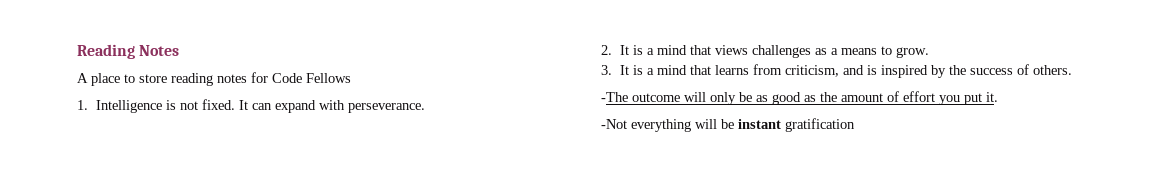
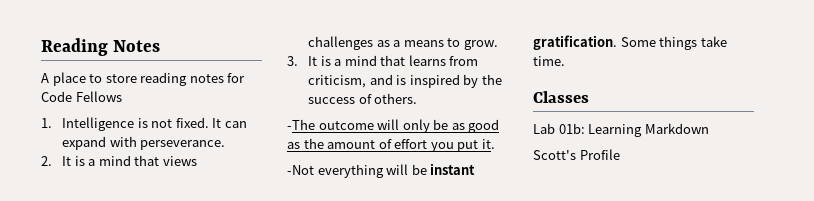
[785,118,855,132] gratification -> [533,35,727,50] [533,56,565,66] [533,91,589,103] [533,123,709,137] [533,149,620,160] gratification. Some things take time. // Classes // Lab 01b: Learning Markdown // Scott's Profile

